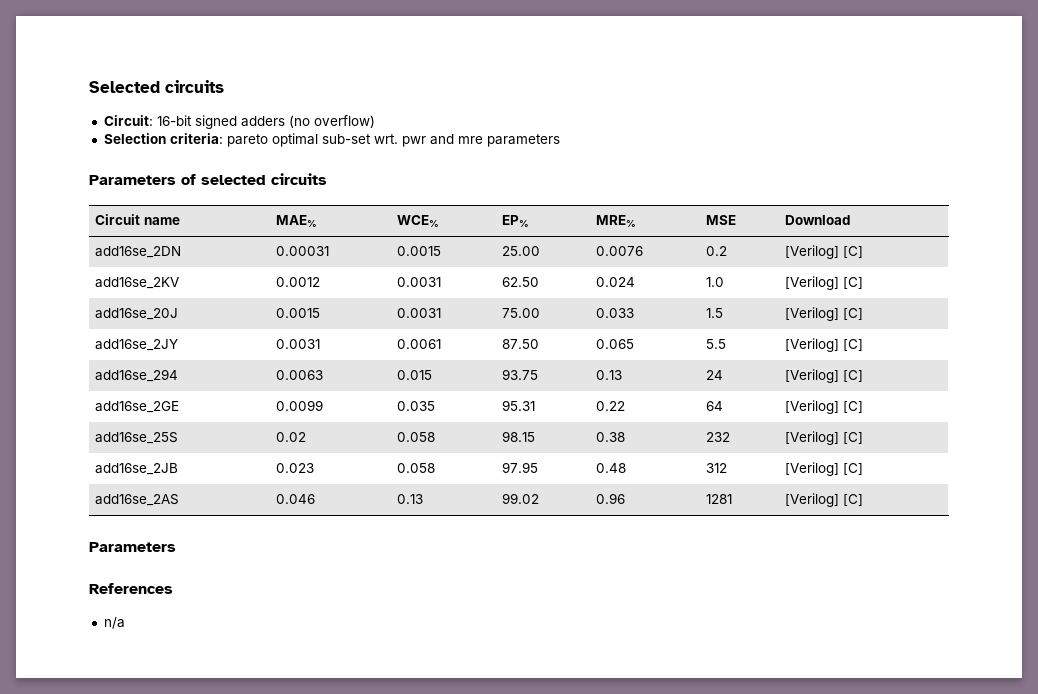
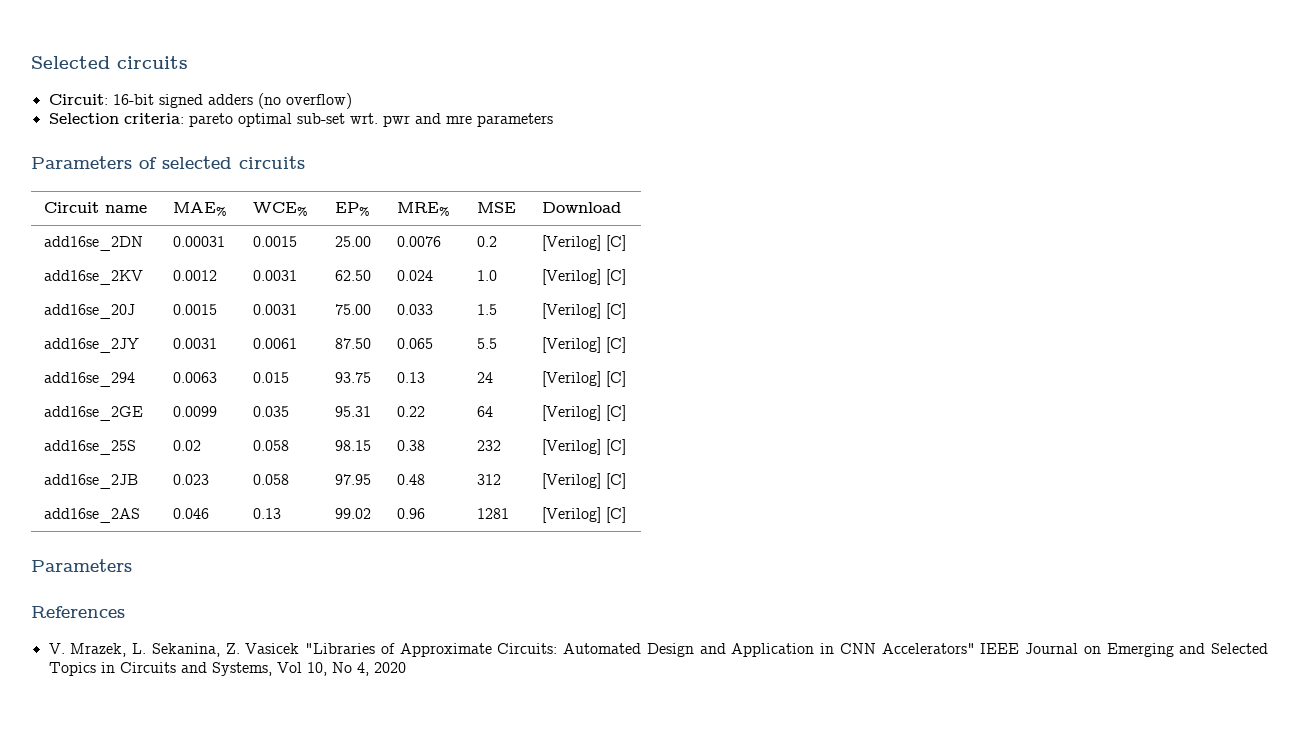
[103,617,125,629] n/a -> [48,643,1268,657] [48,662,406,676] V. Mrazek, L. Sekanina, Z. Vasicek "Libraries of Approximate Circuits: Automated Design and Application in CNN Accelerators" IEEE Journal on Emerging and Selected Topics in Circuits and Systems, Vol 10, No 4, 2020

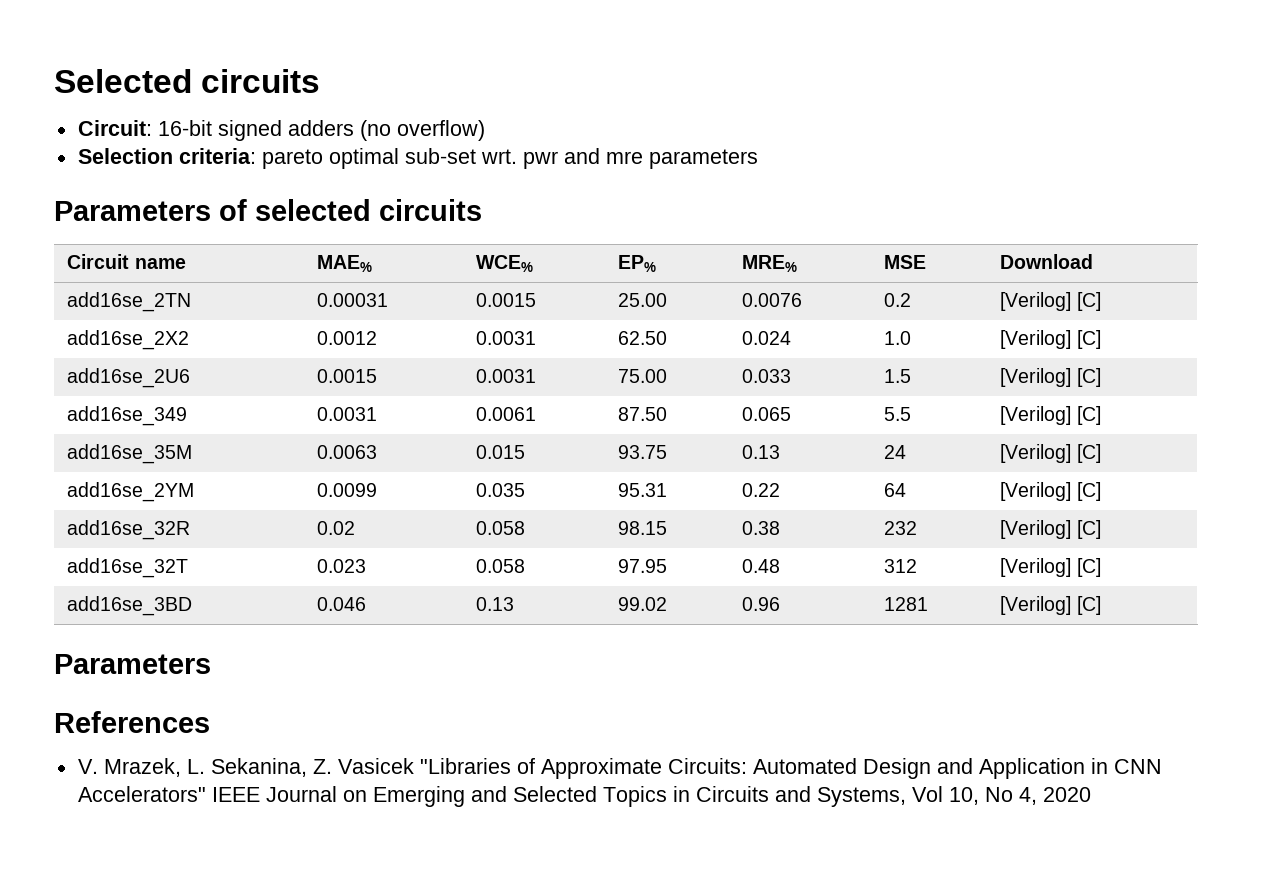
[43,236,143,251] add16se_2DN -> [67,292,192,312] add16se_2TN
[43,270,143,285] add16se_2KV -> [67,330,190,350] add16se_2X2
[43,304,135,319] add16se_20J -> [67,368,191,388] add16se_2U6
[43,338,139,353] add16se_2JY -> [67,406,188,426] add16se_349
[43,372,135,387] add16se_294 -> [67,444,193,464] add16se_35M
[43,406,143,421] add16se_2GE -> [67,482,195,502] add16se_2YM
[43,440,136,455] add16se_25S -> [67,520,191,540] add16se_32R
[43,474,138,489] add16se_2JB -> [67,558,189,578] add16se_32T
[43,508,140,523] add16se_2AS -> [67,596,193,616] add16se_3BD

